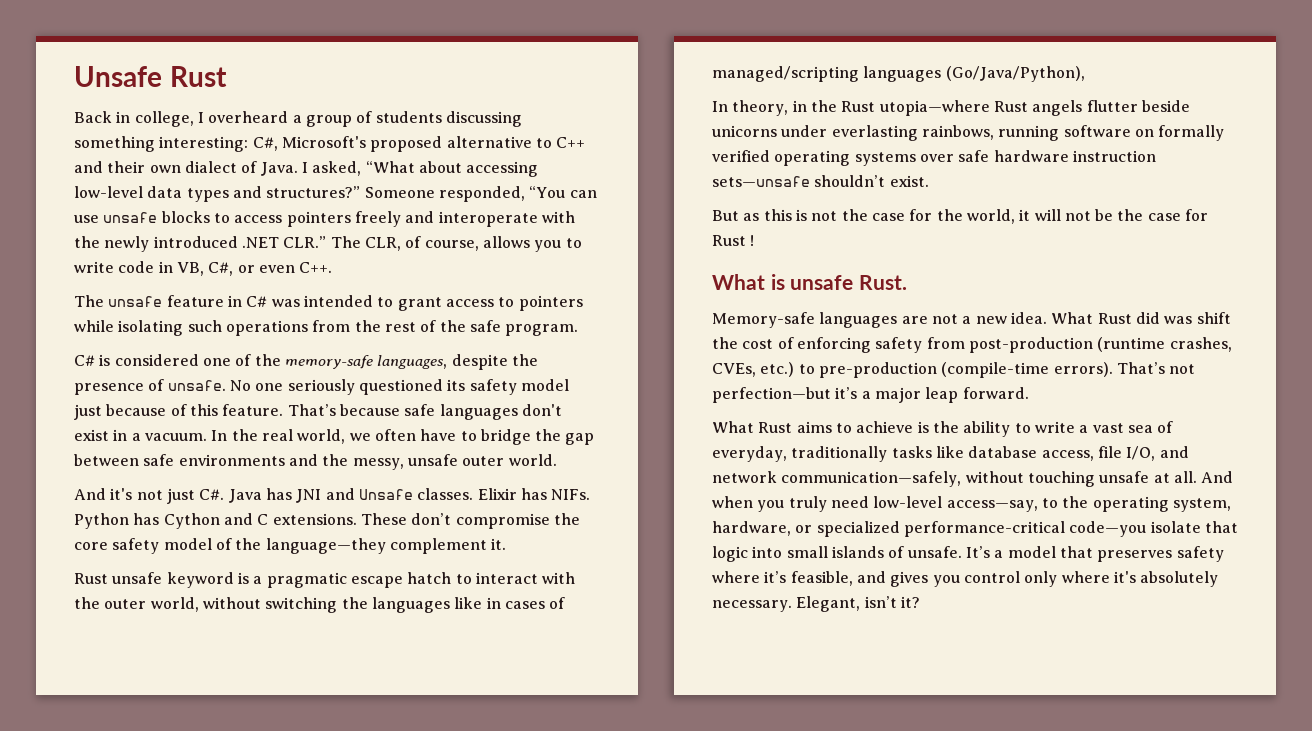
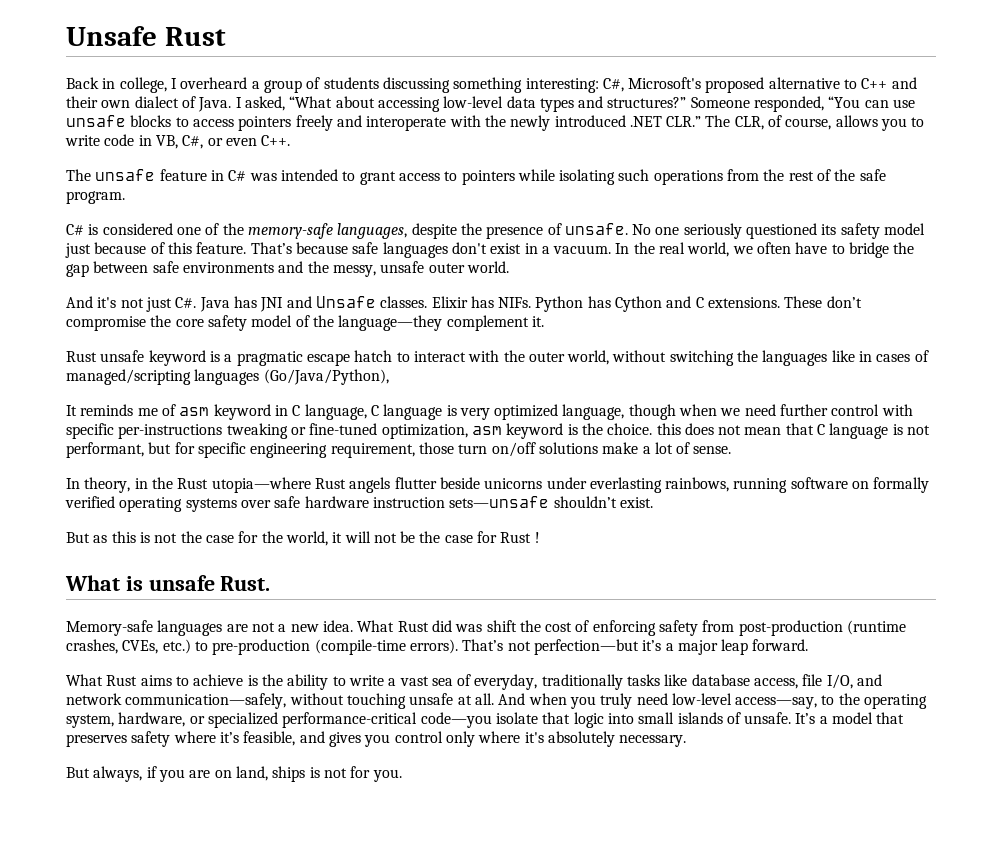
(1085, 74) none -> [66,404,913,420] [66,423,931,439] [66,442,732,458] // It reminds me of asm keyword in C language, C language is very optimized language, though when we need further control with specific per-instructions tweaking or fine-tuned optimization, asm keyword is the choice. this does not mean that C language is not performant, but for specific engineering requirement, those turn on/off solutions make a lot of sense.
[796,596,920,612] Elegant, isn’t it? -> [66,766,402,782] // But always, if you are on land, ships is not for you.

